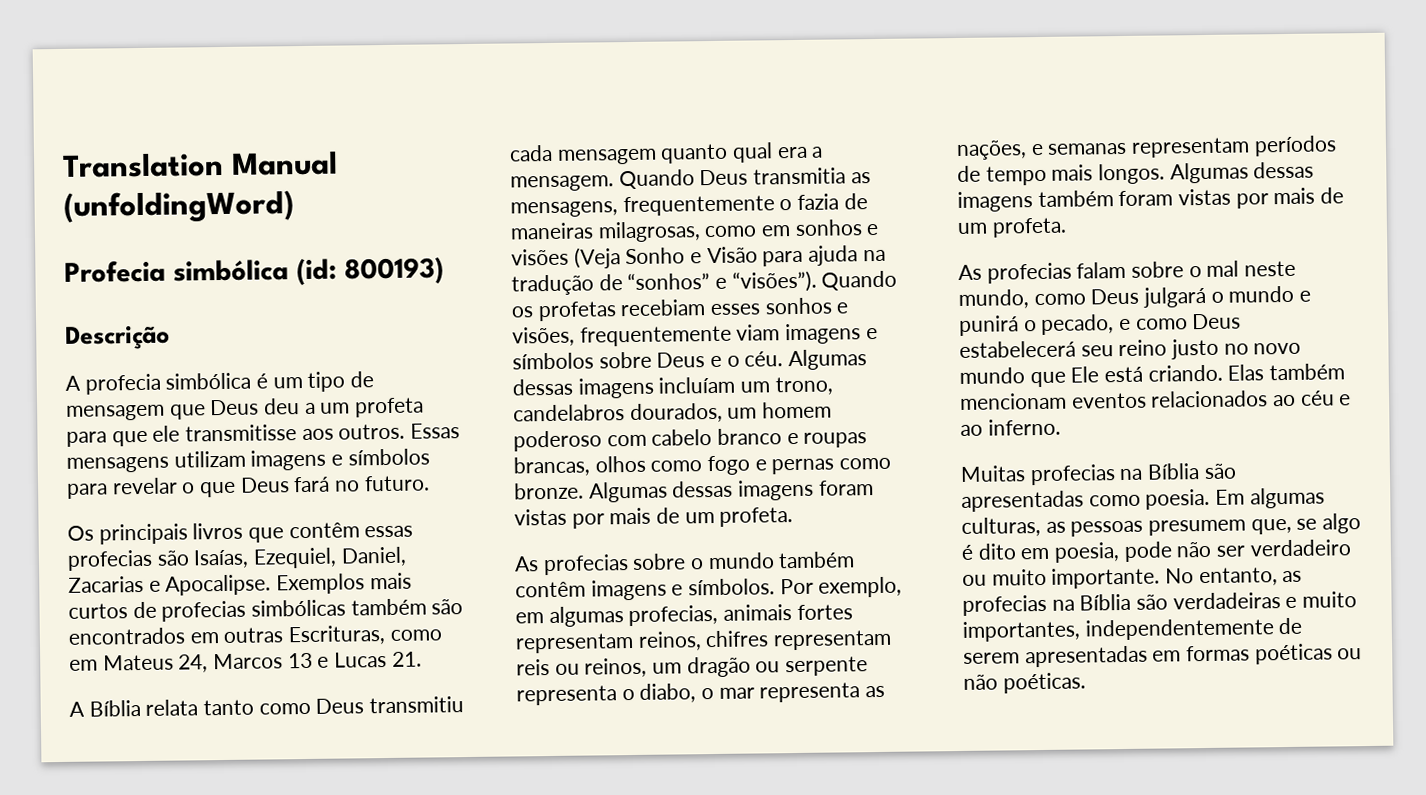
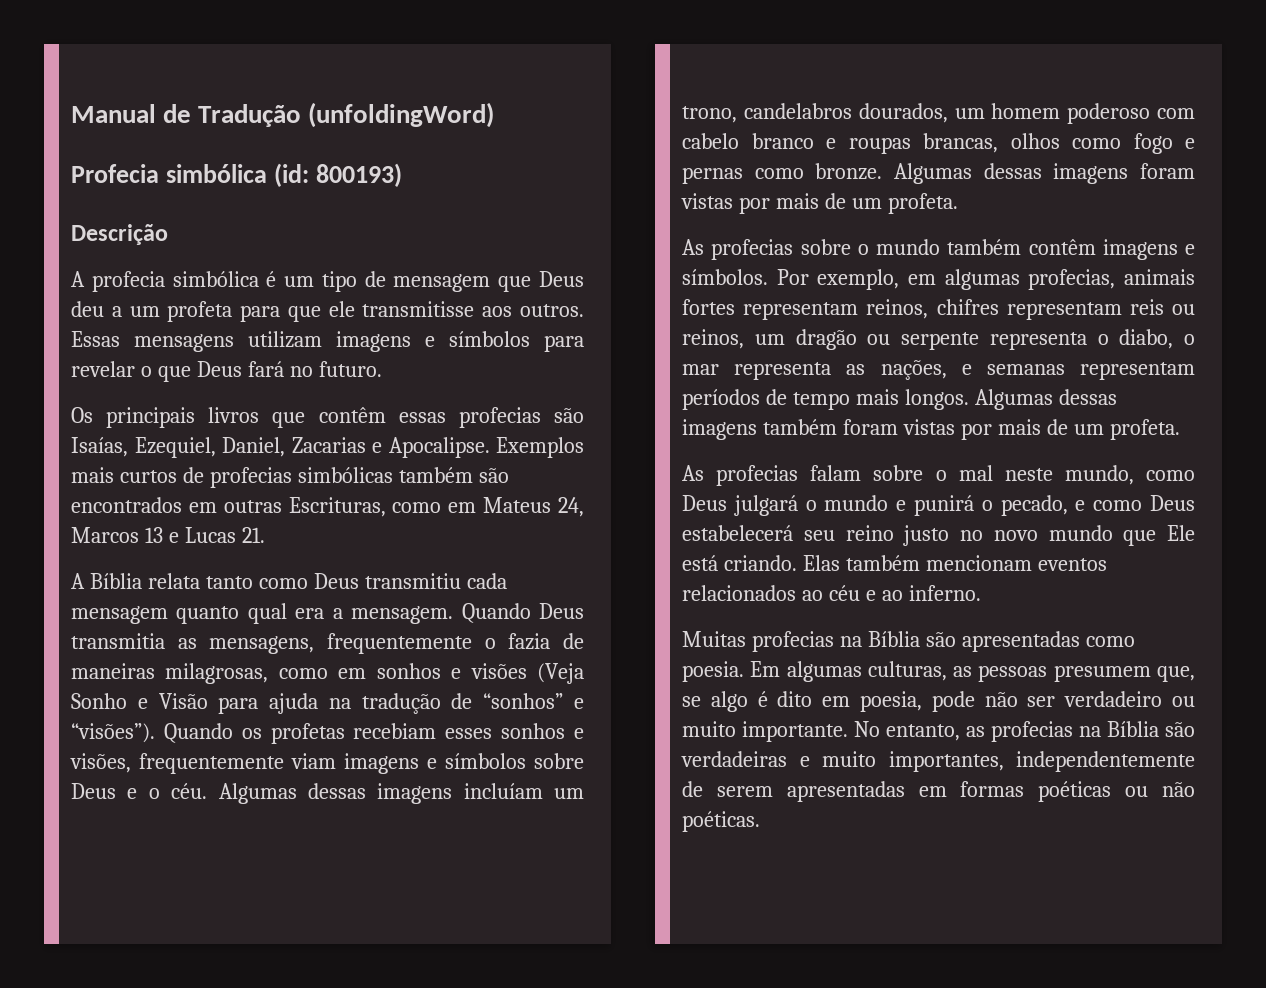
[62,150,338,178] Translation Manual -> [71,104,302,127] Manual de Tradução

